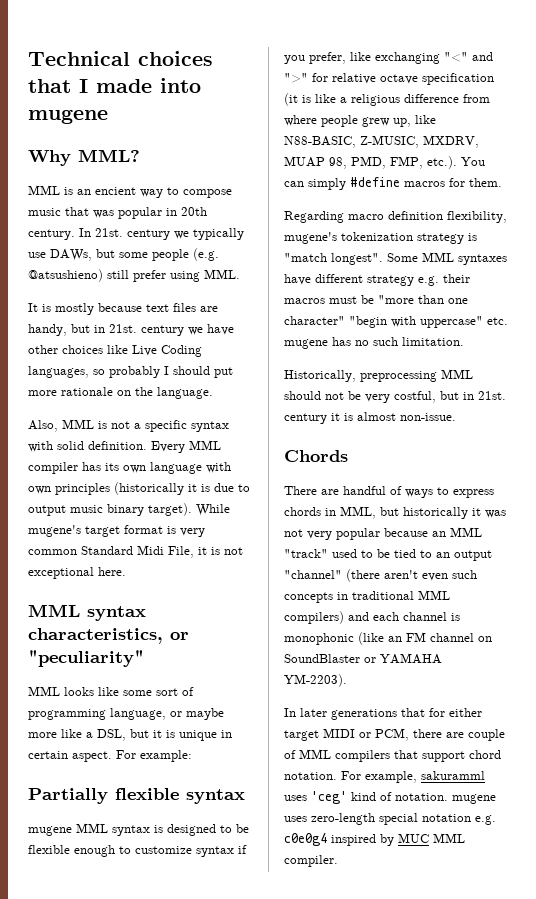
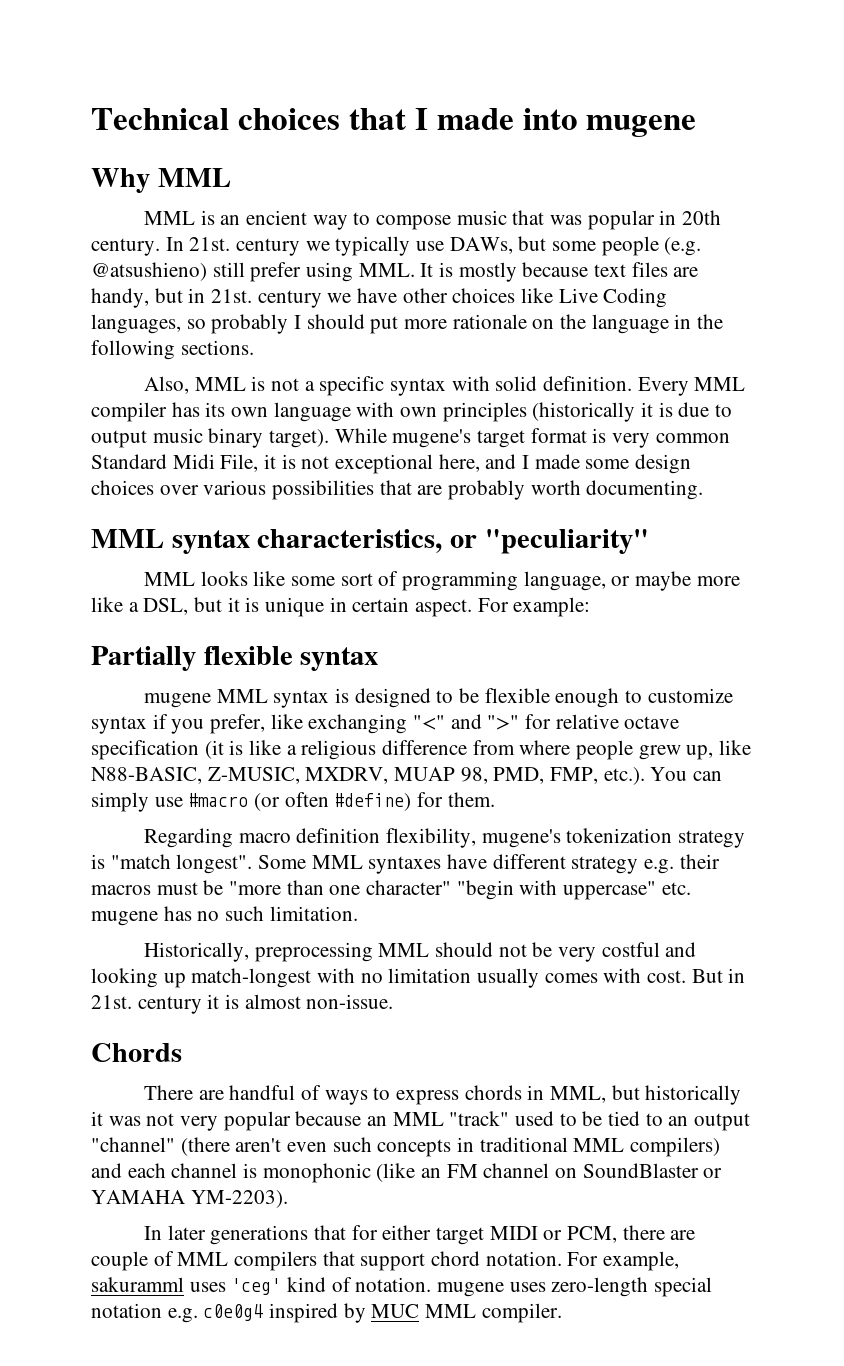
[78,149,140,162] MML? -> [157,168,231,187] MML
(240, 274) // -> (415, 270) none
[157,387,213,399] language. -> [591,314,724,334] [91,340,254,360] language in the following sections.
[98,567,126,576] here. -> [438,454,692,474] [91,480,704,500] here, and I made some design choices over various possibilities that are probably worth documenting.
[350,177,445,187] #define macros -> [154,792,412,811] use #macro (or often #define)
[394,391,459,403] costful, but -> [601,942,697,957] [91,968,723,988] costful and looking up match-longest with no limitation usually comes with cost. But

